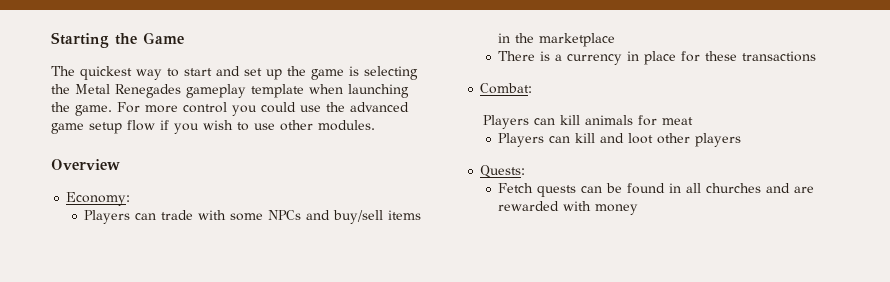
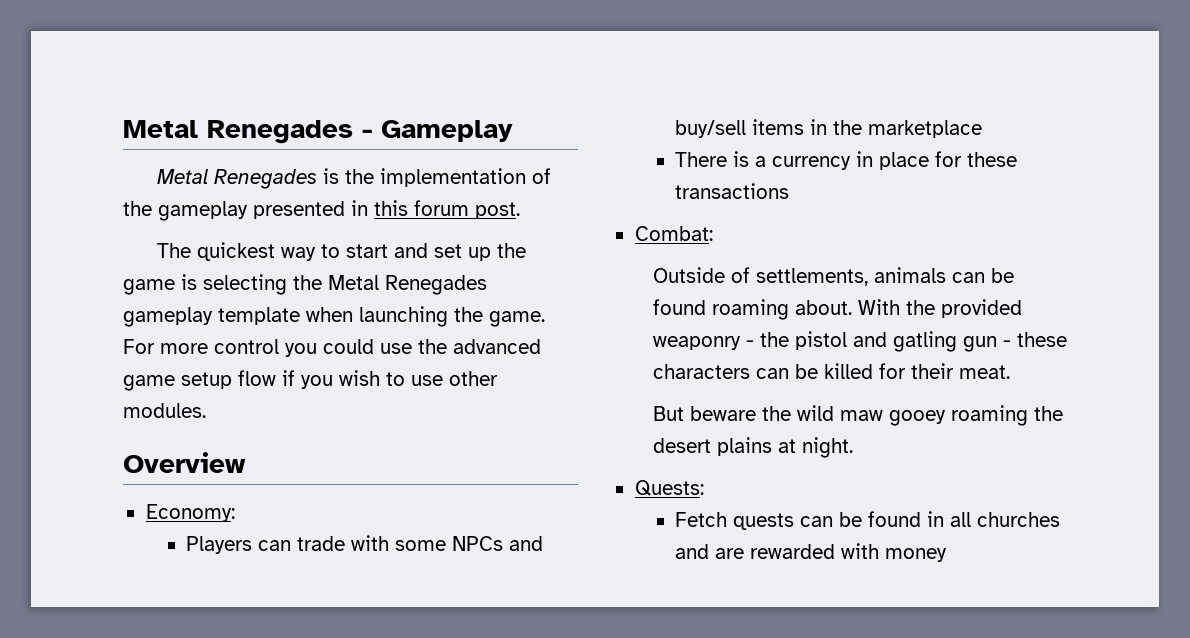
[51,32,184,48] Starting the Game -> [123,120,513,144] [157,168,552,189] [123,200,520,221] Metal Renegades - Gameplay // Metal Renegades is the implementation of the gameplay presented in this forum post.
[482,115,693,129] [498,133,742,147] Players can kill animals for meat // Players can kill and loot other players -> [652,267,1014,286] [652,299,1022,320] [652,331,1067,352] [652,363,1010,379] [652,405,1063,426] [652,437,853,458] Outside of settlements, animals can be found roaming about. With the provided weaponry - the pistol and gatling gun - these characters can be killed for their meat. // But beware the wild maw gooey roaming the desert plains at night.

